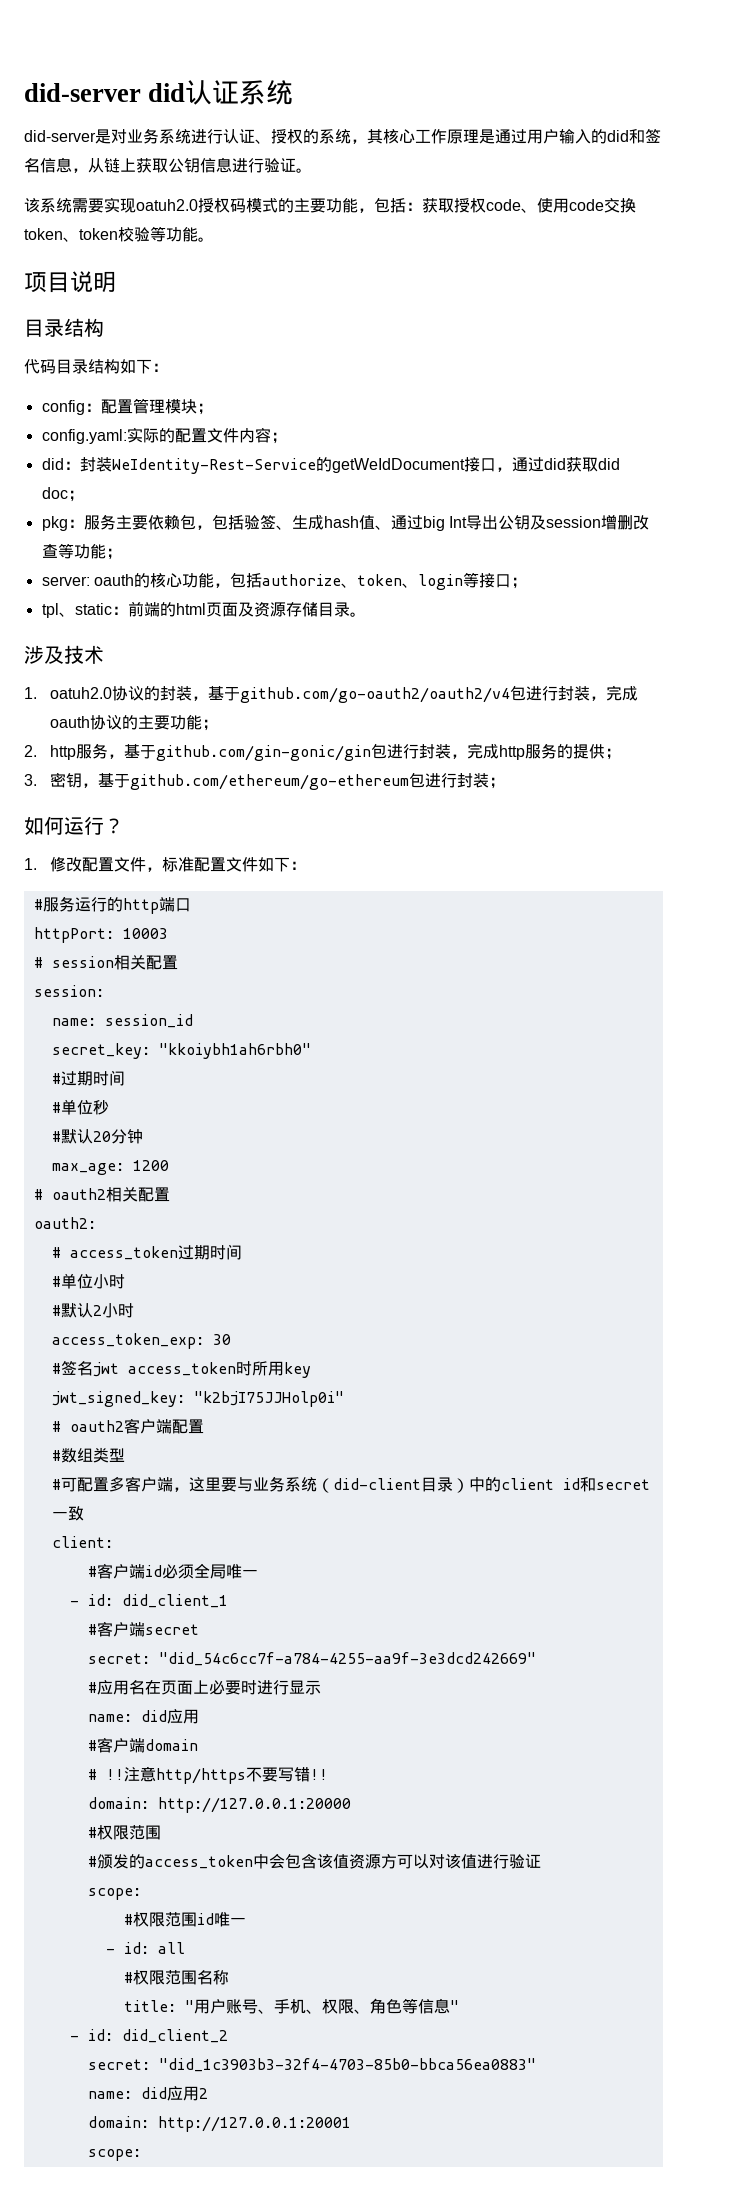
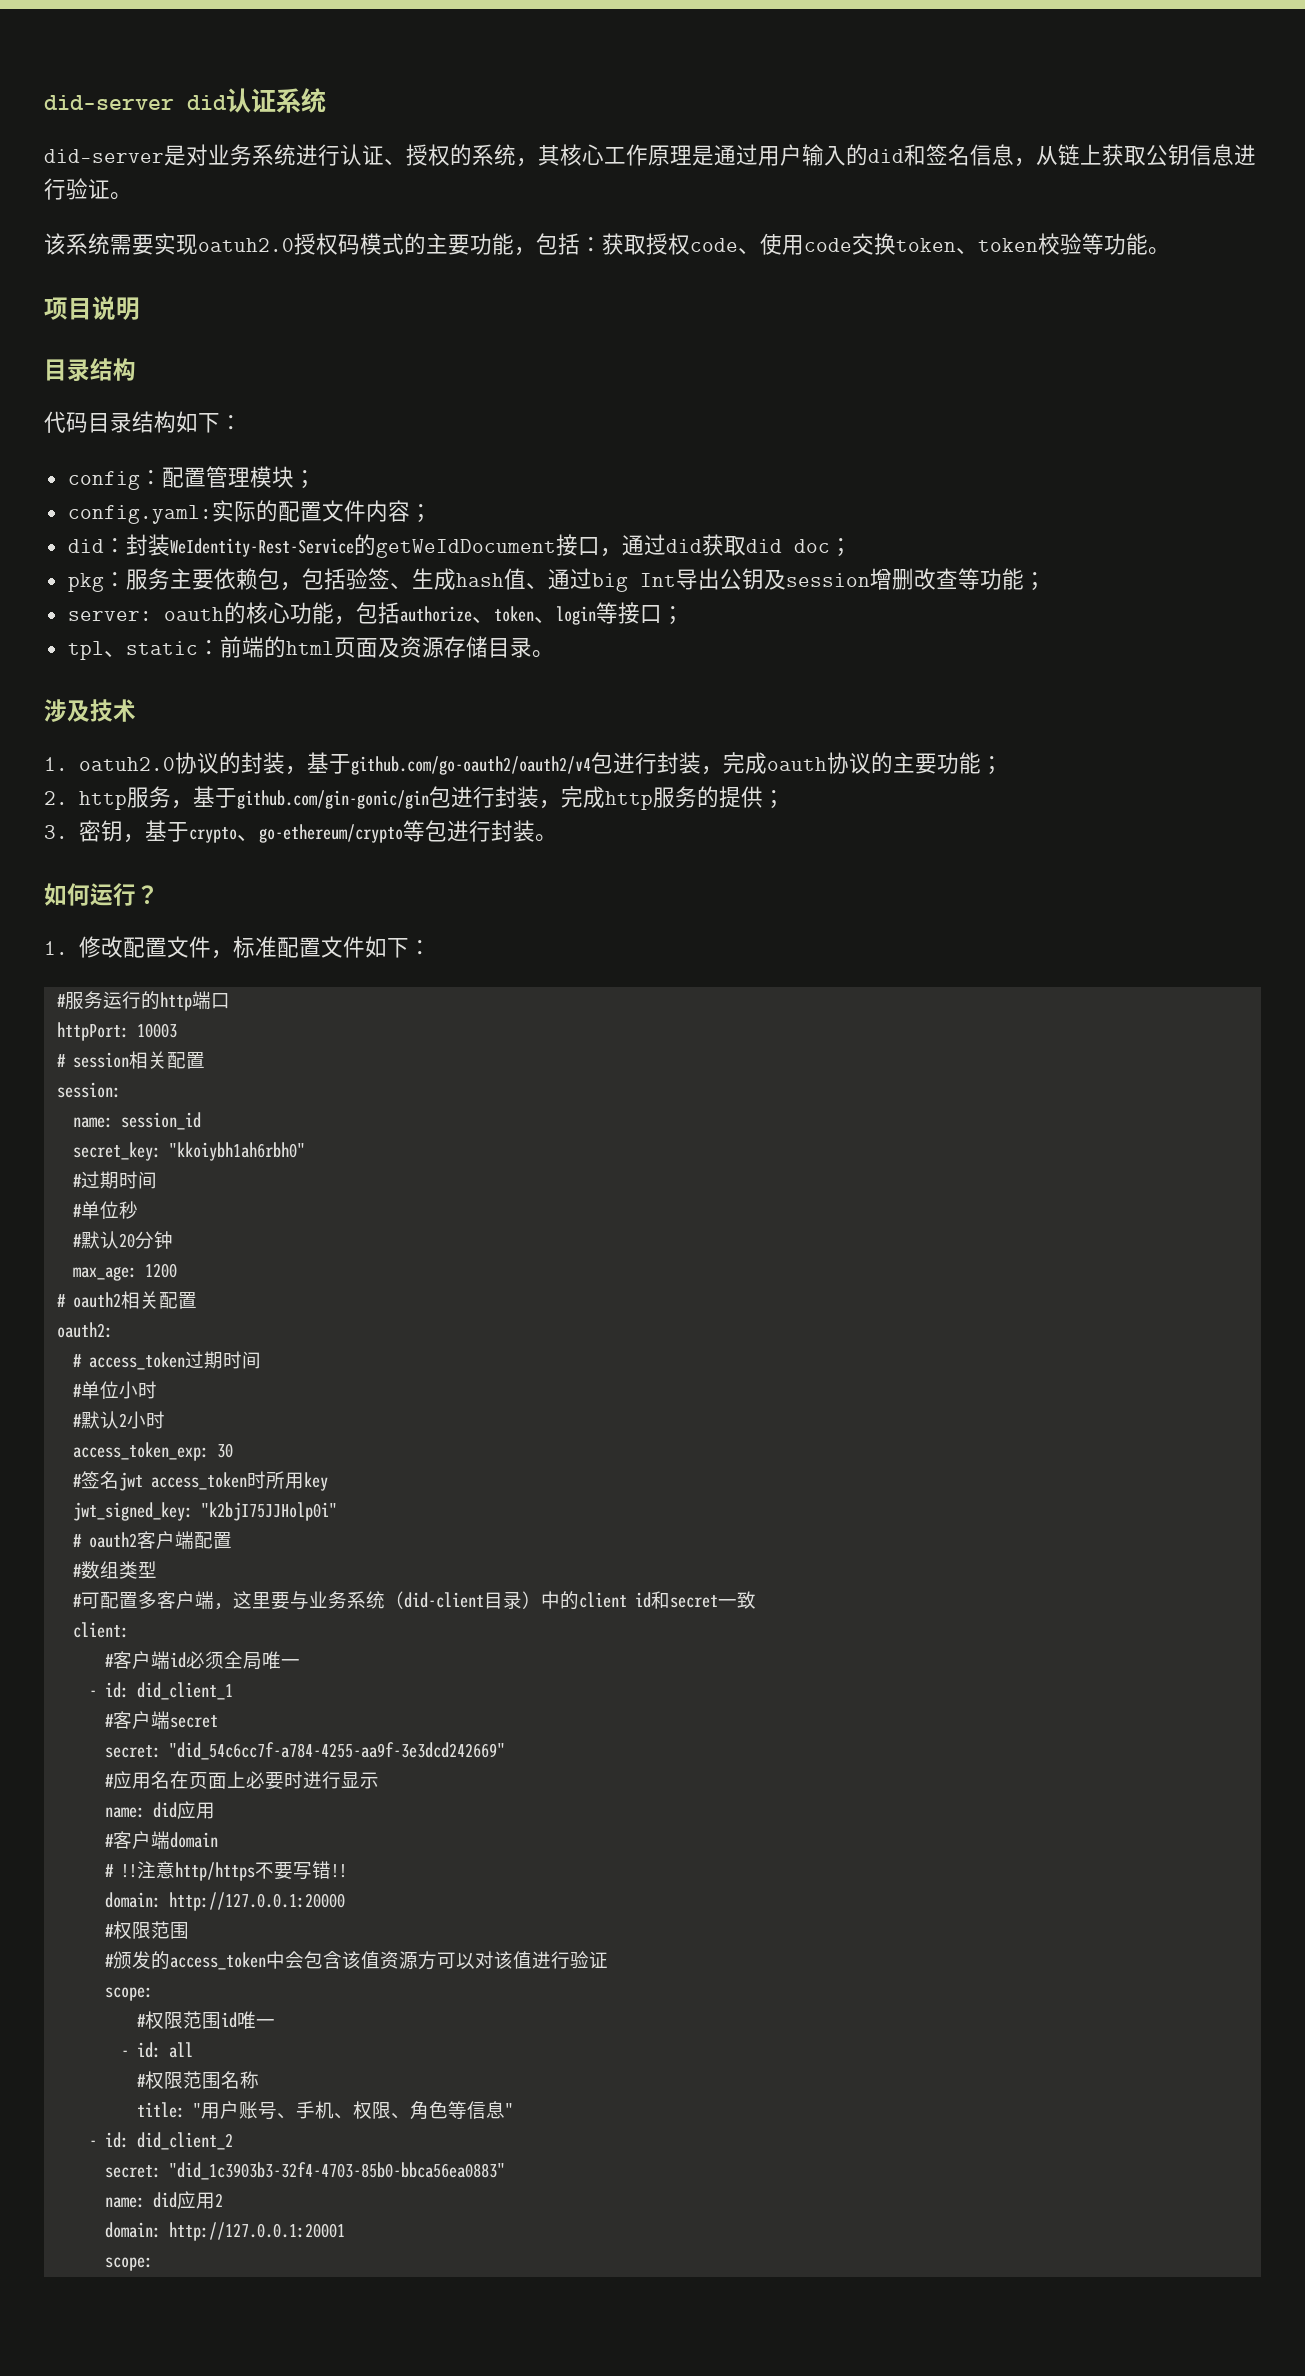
[129,772,505,790] github.com/ethereum/go-ethereum包进行封装； -> [188,820,557,843] crypto、go-ethereum/crypto等包进行封装。

